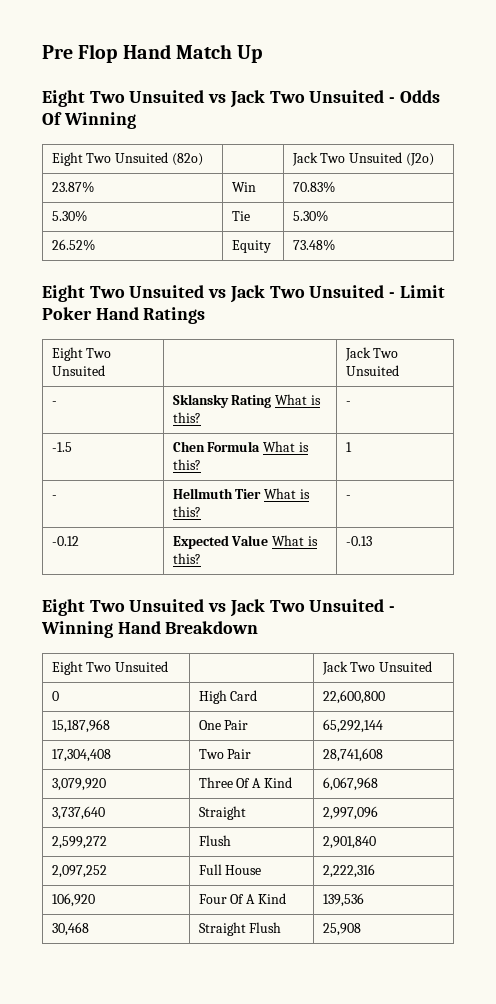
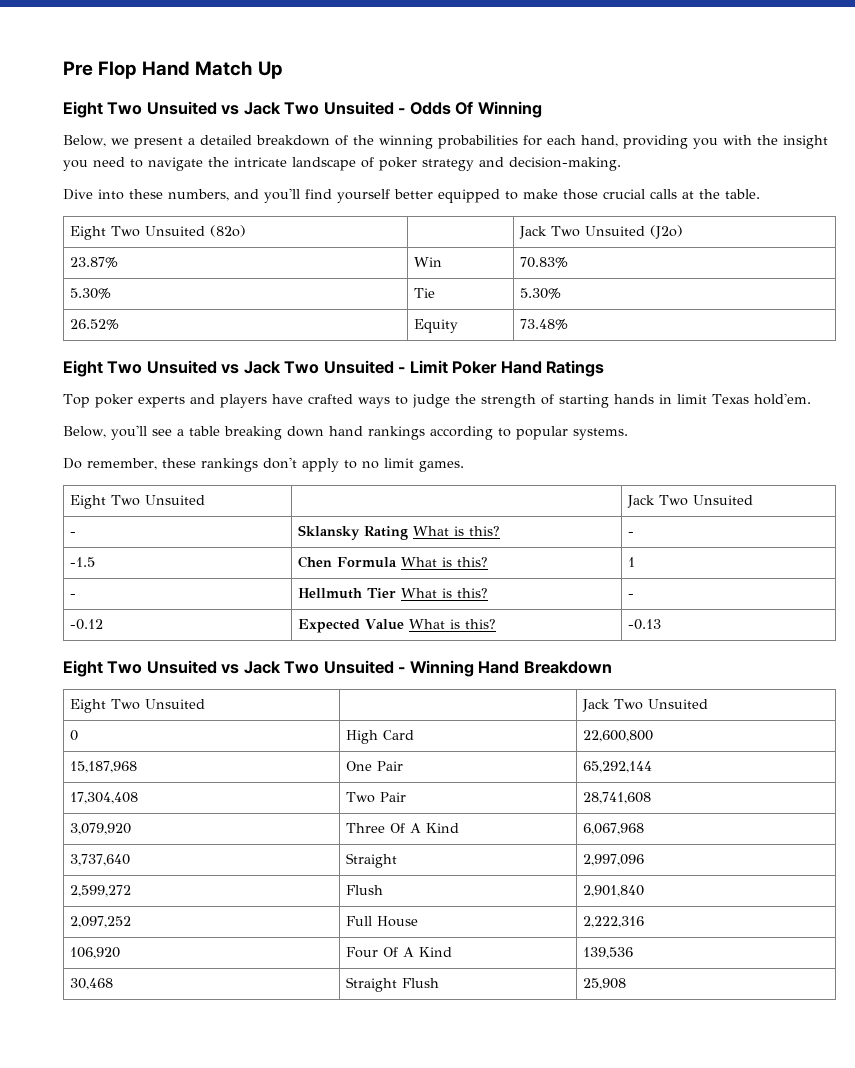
(136, 120) none -> [63,135,828,149] [63,157,621,171] [63,188,760,203] // Below, we present a detailed breakdown of the winning probabilities for each hand, providing you with the insight you need to navigate the intricate landscape of poker strategy and decision-making. // Dive into these numbers, and you'll find yourself better equipped to make those crucial calls at the table.
(206, 315) none -> [63,393,811,408] [63,425,628,440] [63,457,464,472] // Top poker experts and players have crafted ways to judge the strength of starting hands in limit Texas hold'em. // Below, you'll see a table breaking down hand rankings according to popular systems. // Do remember, these rankings don't apply to no limit games.

